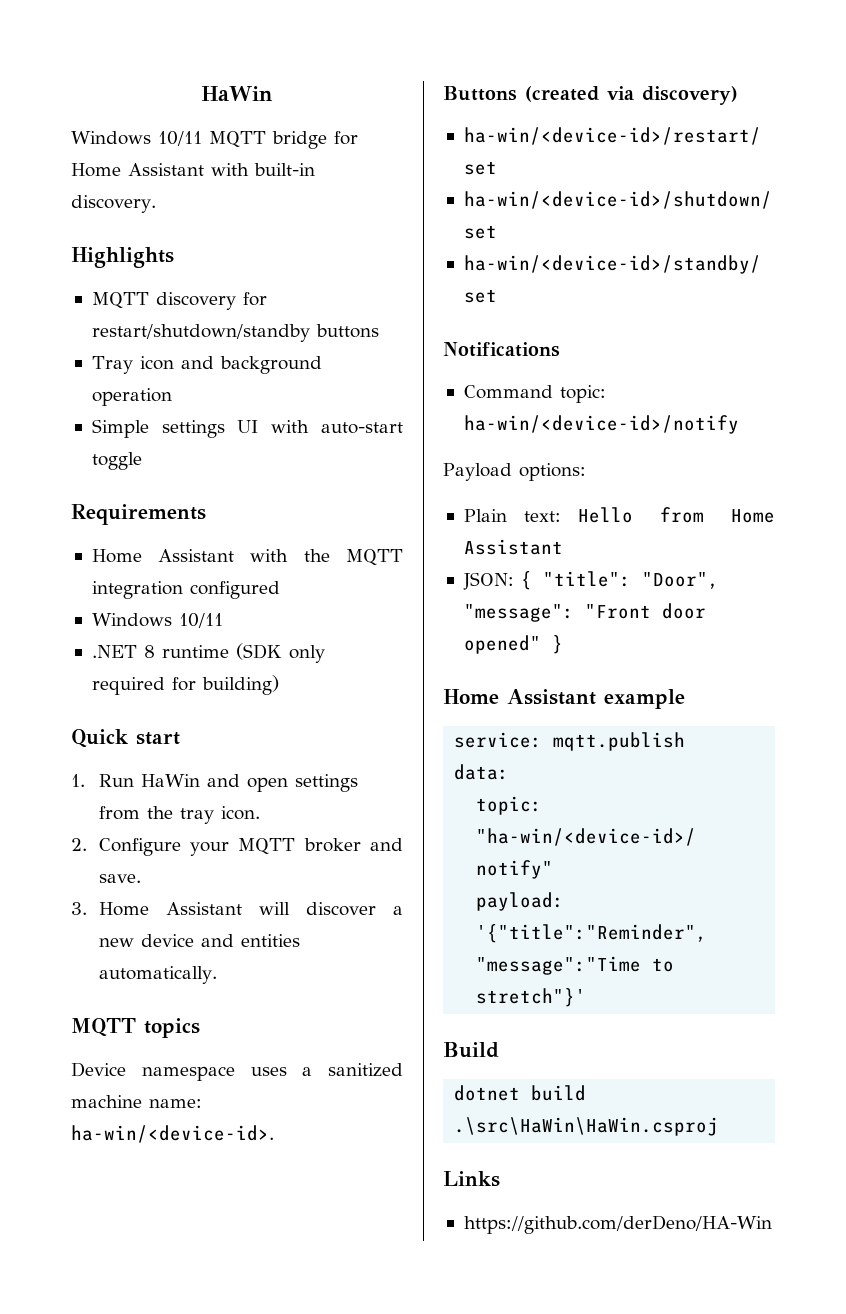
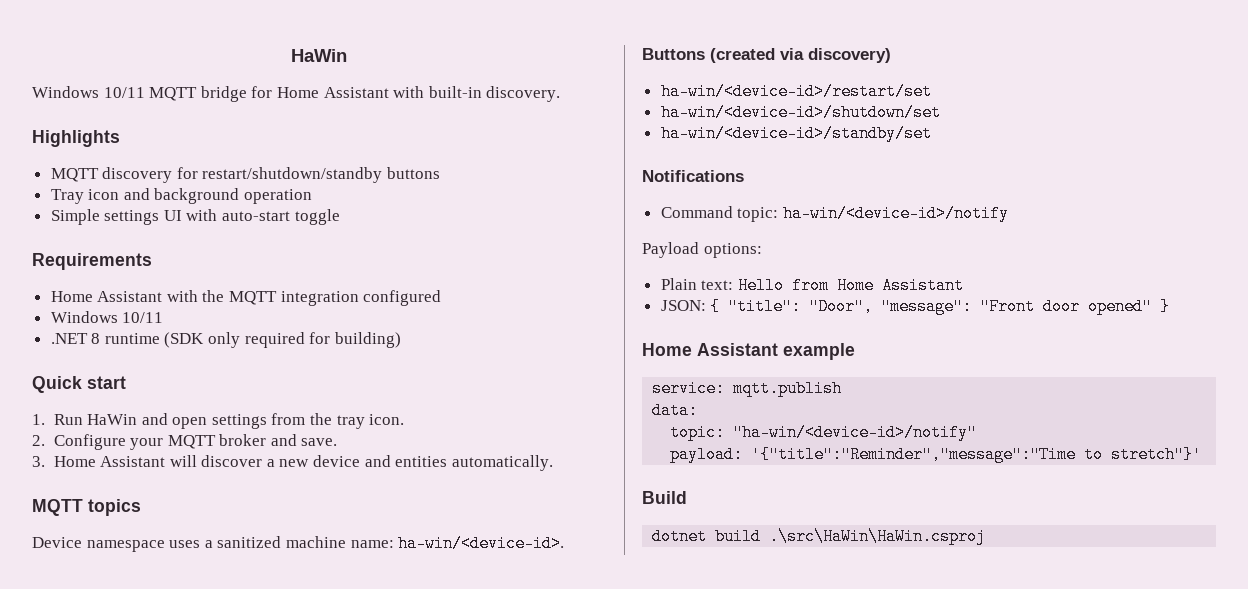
[443,1171,500,1187] [463,1215,772,1234] // Links // https://github.com/derDeno/HA-Win -> (987, 536) none

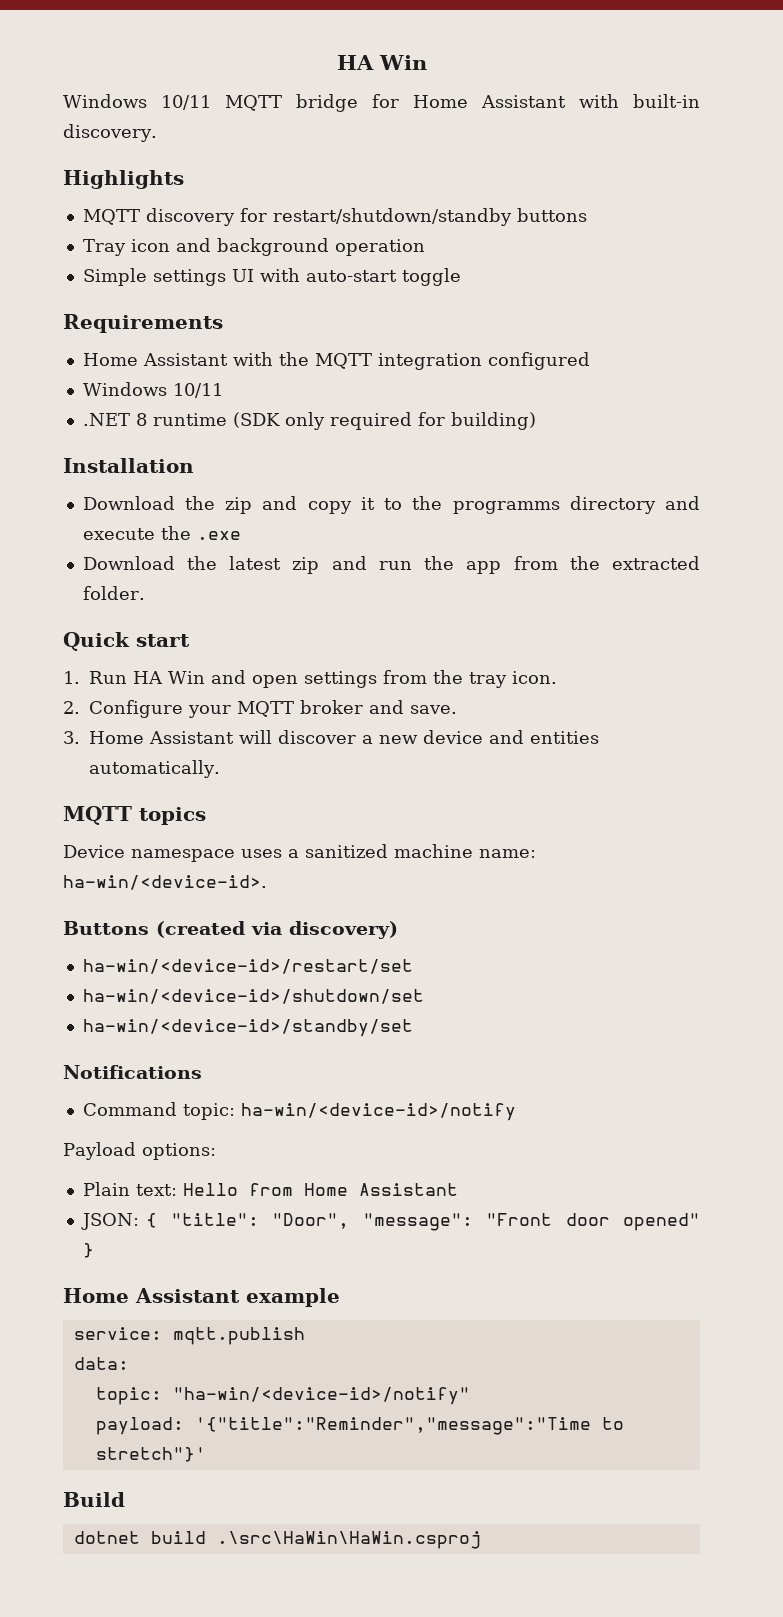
[291,49,347,62] HaWin -> [336,55,427,70] HA Win
(401, 340) none -> [63,458,194,473] [82,496,701,514] [82,526,241,540] [82,556,701,574] [82,586,145,600] // Installation // Download the zip and copy it to the programms directory and execute the .exe // Download the latest zip and run the app from the extracted folder.
[87,414,138,425] HaWin -> [133,671,205,684] HA Win

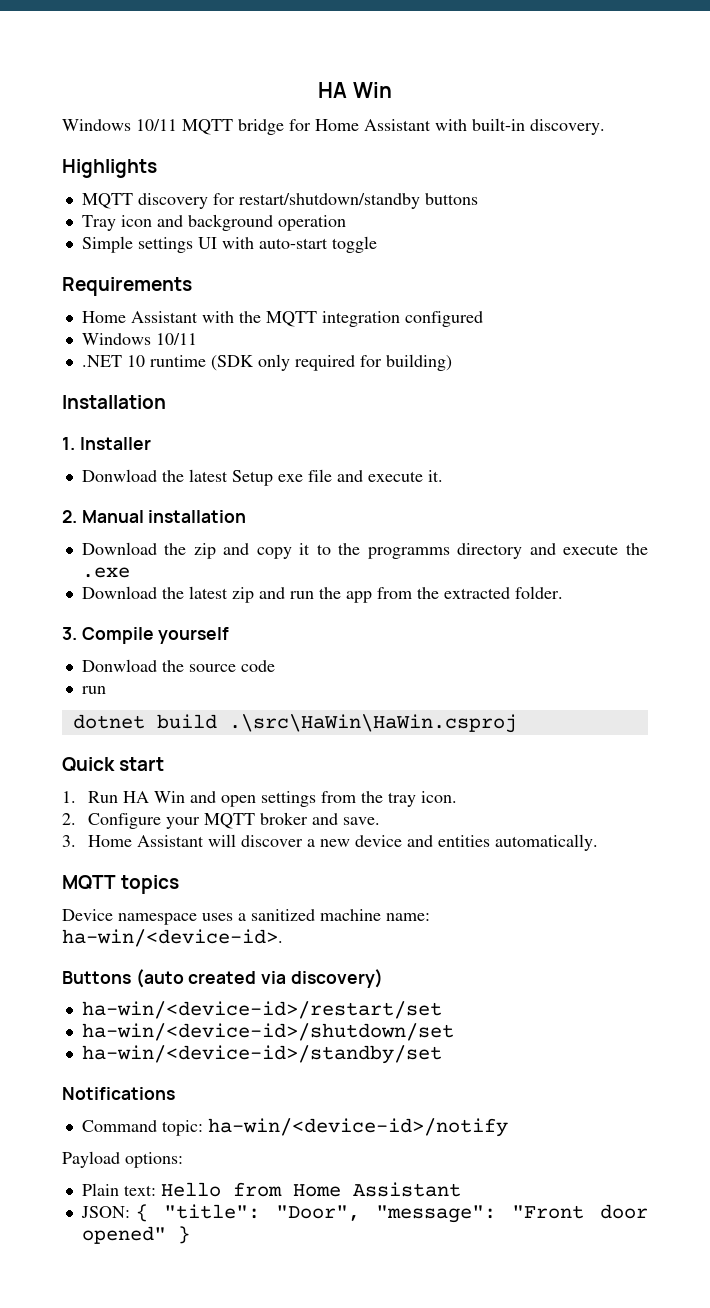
[135,413,147,426] 8 -> [126,355,145,367] 10
(194, 465) none -> [62,437,151,450] [81,469,443,486] [62,510,247,523] // 1. Installer // Donwload the latest Setup exe file and execute it. // 2. Manual installation
(145, 593) none -> [62,627,230,644] [81,659,275,672] [81,686,106,694] [72,714,517,733] // 3. Compile yourself // Donwload the source code // run // dotnet build .\src\HaWin\HaWin.csproj
[156,921,245,938] (created -> [135,969,257,988] (auto created
[63,1288,340,1307] [73,1327,305,1345] [73,1357,129,1370] [95,1387,470,1405] [95,1417,624,1435] [95,1447,206,1462] [63,1492,125,1507] [73,1531,481,1549] // Home Assistant example // service: mqtt.publish // data: // topic: "ha-win/<device-id>/notify" // payload: '{"title":"Reminder","message":"Time to stretch"}' // Build // dotnet build .\src\HaWin\HaWin.csproj -> (190, 1235) none

